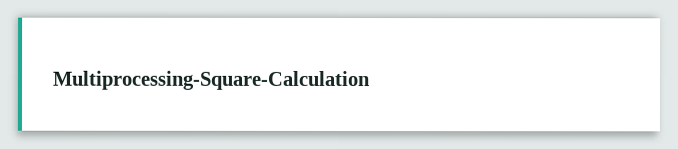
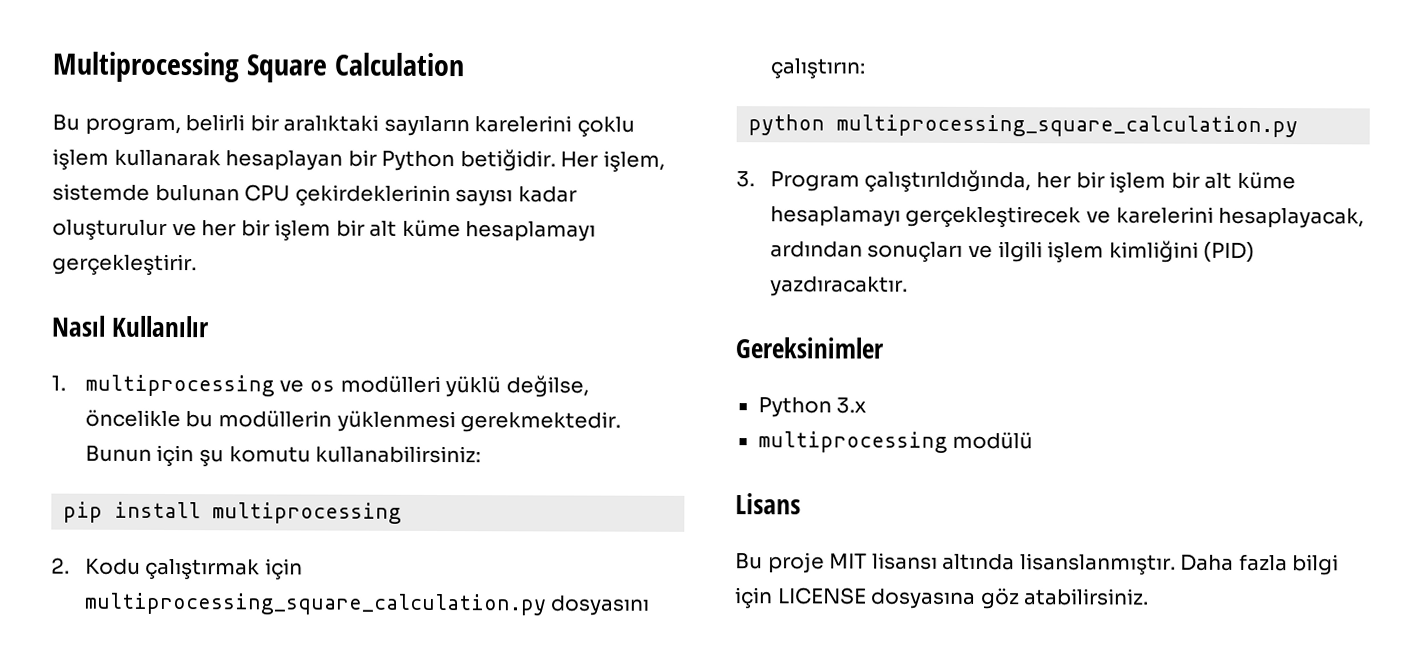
[52,70,371,91] Multiprocessing-Square-Calculation -> [52,51,465,83] [52,113,635,137] [52,148,665,172] [52,183,577,207] [52,219,597,242] [52,253,197,276] [51,315,211,338] [51,374,589,398] [84,409,622,433] [84,444,482,467] [63,501,403,524] [51,557,304,580] [83,592,651,616] [769,58,865,79] [748,114,1299,138] [736,169,1296,193] [769,205,1365,229] [769,240,1256,263] [769,276,908,297] [735,337,884,359] [757,396,868,418] [757,431,1034,453] [735,493,801,515] [735,552,1340,576] [734,587,1150,610] Multiprocessing Square Calculation // Bu program, belirli bir aralıktaki sayıların karelerini çoklu işlem kullanarak hesaplayan bir Python betiğidir. Her işlem, sistemde bulunan CPU çekirdeklerinin sayısı kadar oluşturulur ve her bir işlem bir alt küme hesaplamayı gerçekleştirir. // Nasıl Kullanılır // 1. multiprocessing ve os modülleri yüklü değilse, öncelikle bu modüllerin yüklenmesi gerekmektedir. Bunun için şu komutu kullanabilirsiniz: // pip install multiprocessing // 2. Kodu çalıştırmak için multiprocessing_square_calculation.py dosyasını çalıştırın: // python multiprocessing_square_calculation.py // 3. Program çalıştırıldığında, her bir işlem bir alt küme hesaplamayı gerçekleştirecek ve karelerini hesaplayacak, ardından sonuçları ve ilgili işlem kimliğini (PID) yazdıracaktır. // Gereksinimler // Python 3.x // multiprocessing modülü // Lisans // Bu proje MIT lisansı altında lisanslanmıştır. Daha fazla bilgi için LICENSE dosyasına göz atabilirsiniz.

